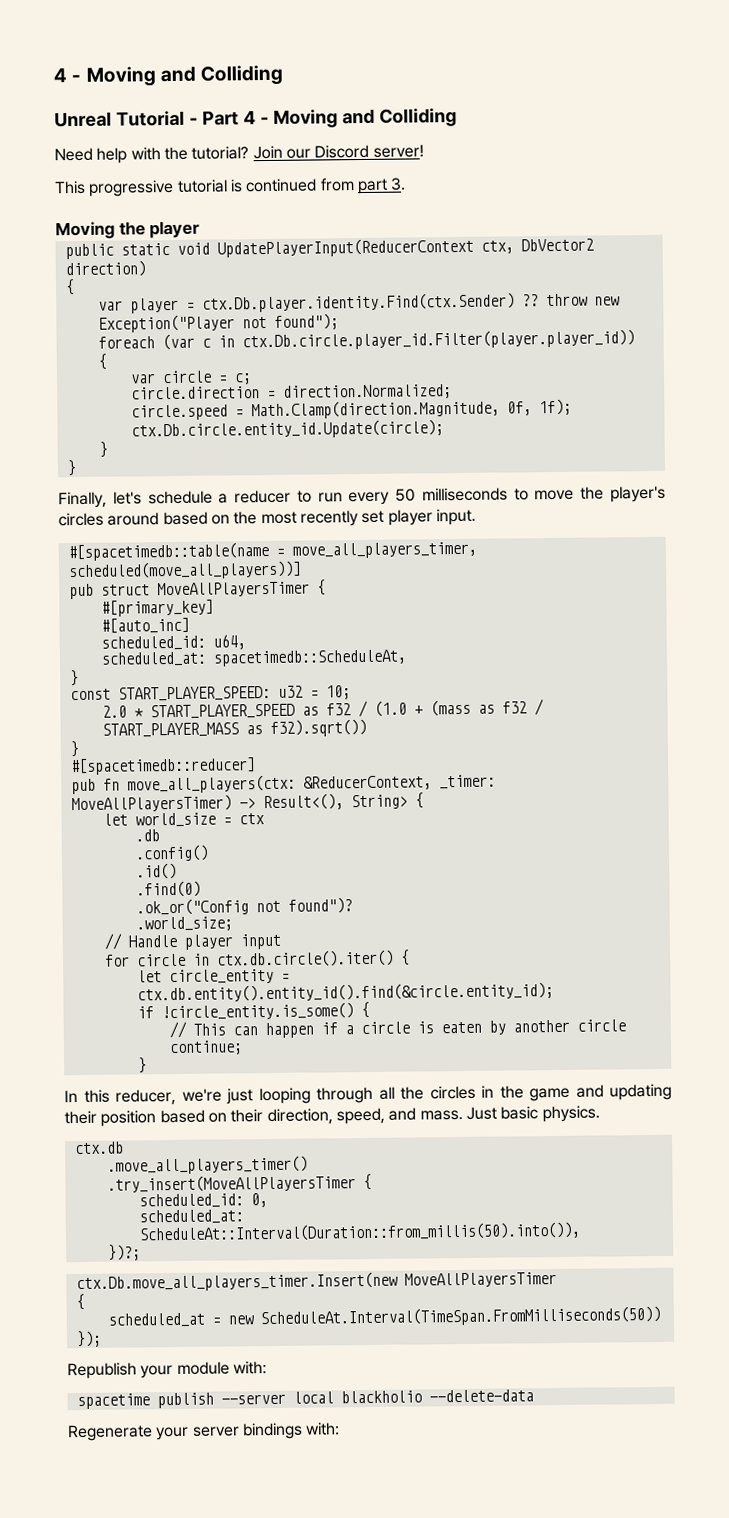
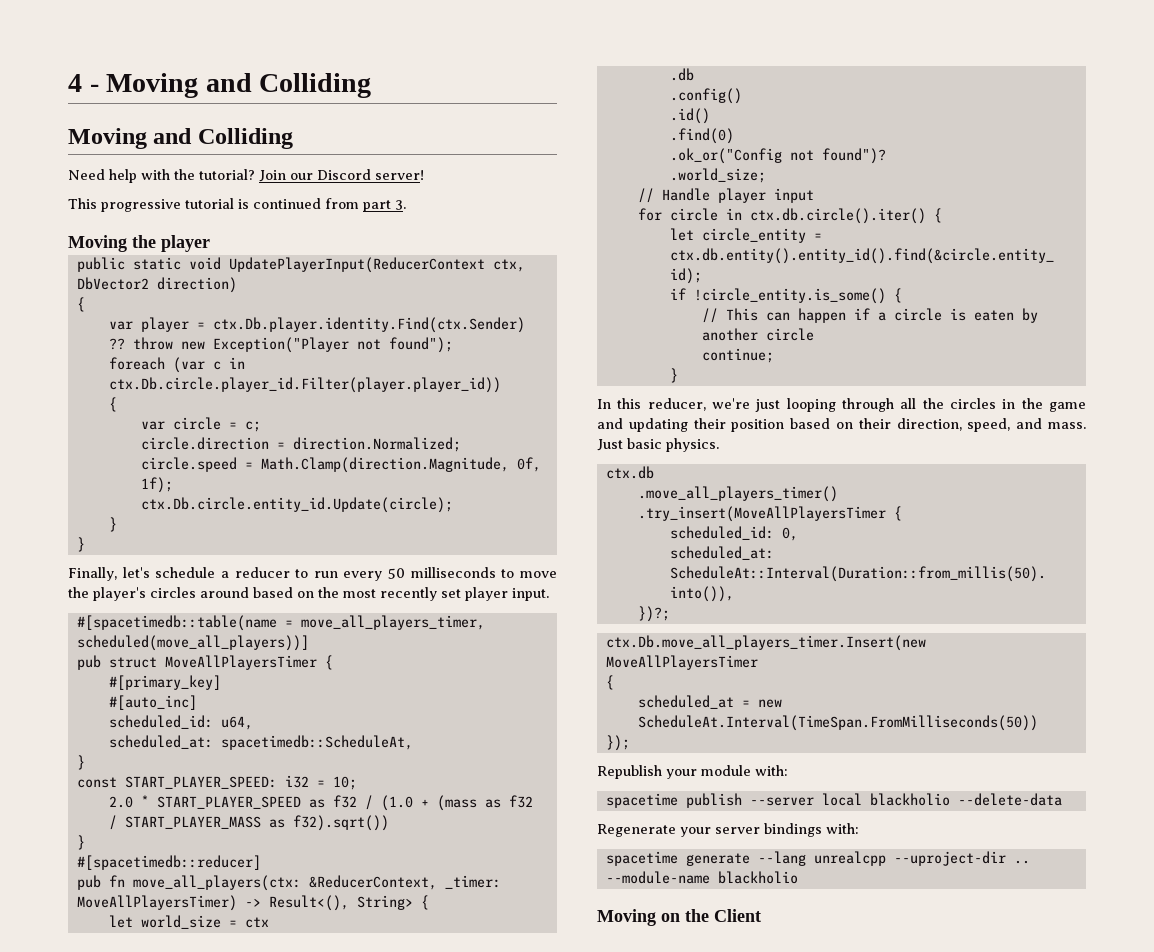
[53,64,284,87] [54,110,269,128] 4 - Moving and Colliding // Unreal Tutorial - Part 4 - -> [68,73,372,98] 4 - Moving and Colliding //
[277,685,303,698] u32 -> [284,775,309,788] i32
(341, 1429) none -> [605,851,1030,866] [605,871,798,884] [597,909,761,926] // spacetime generate --lang unrealcpp --uproject-dir .. --module-name blackholio // Moving on the Client

